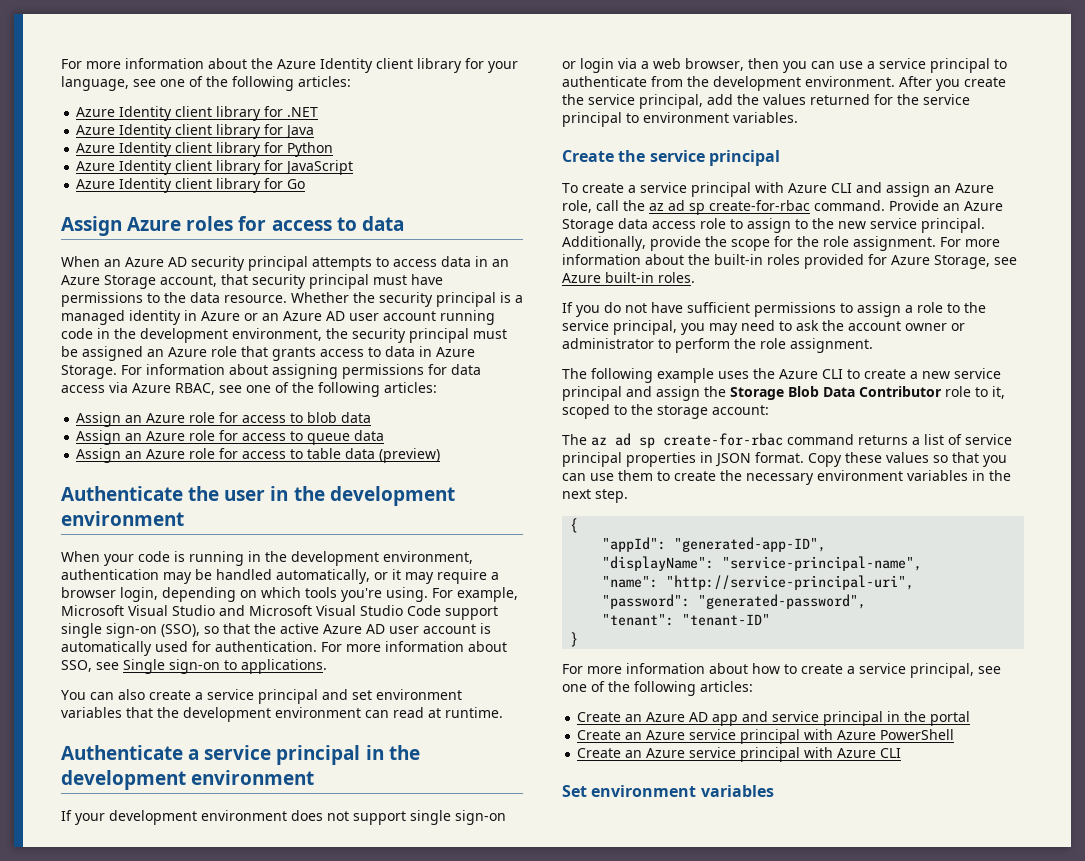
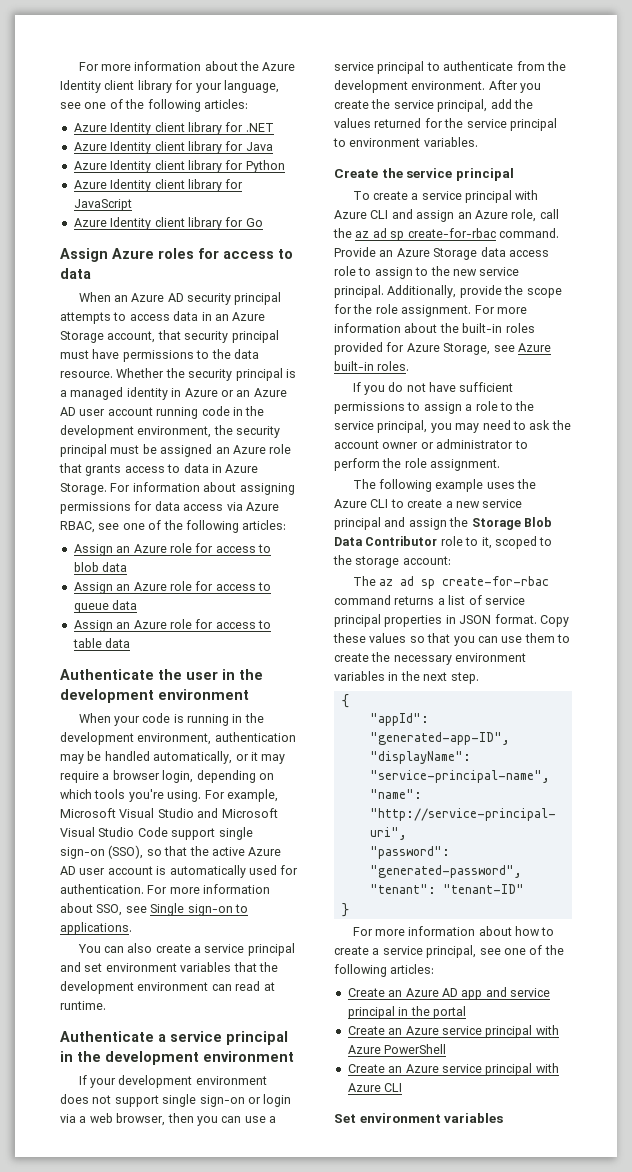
[379,448,441,463] (preview) -> (131, 643) none

